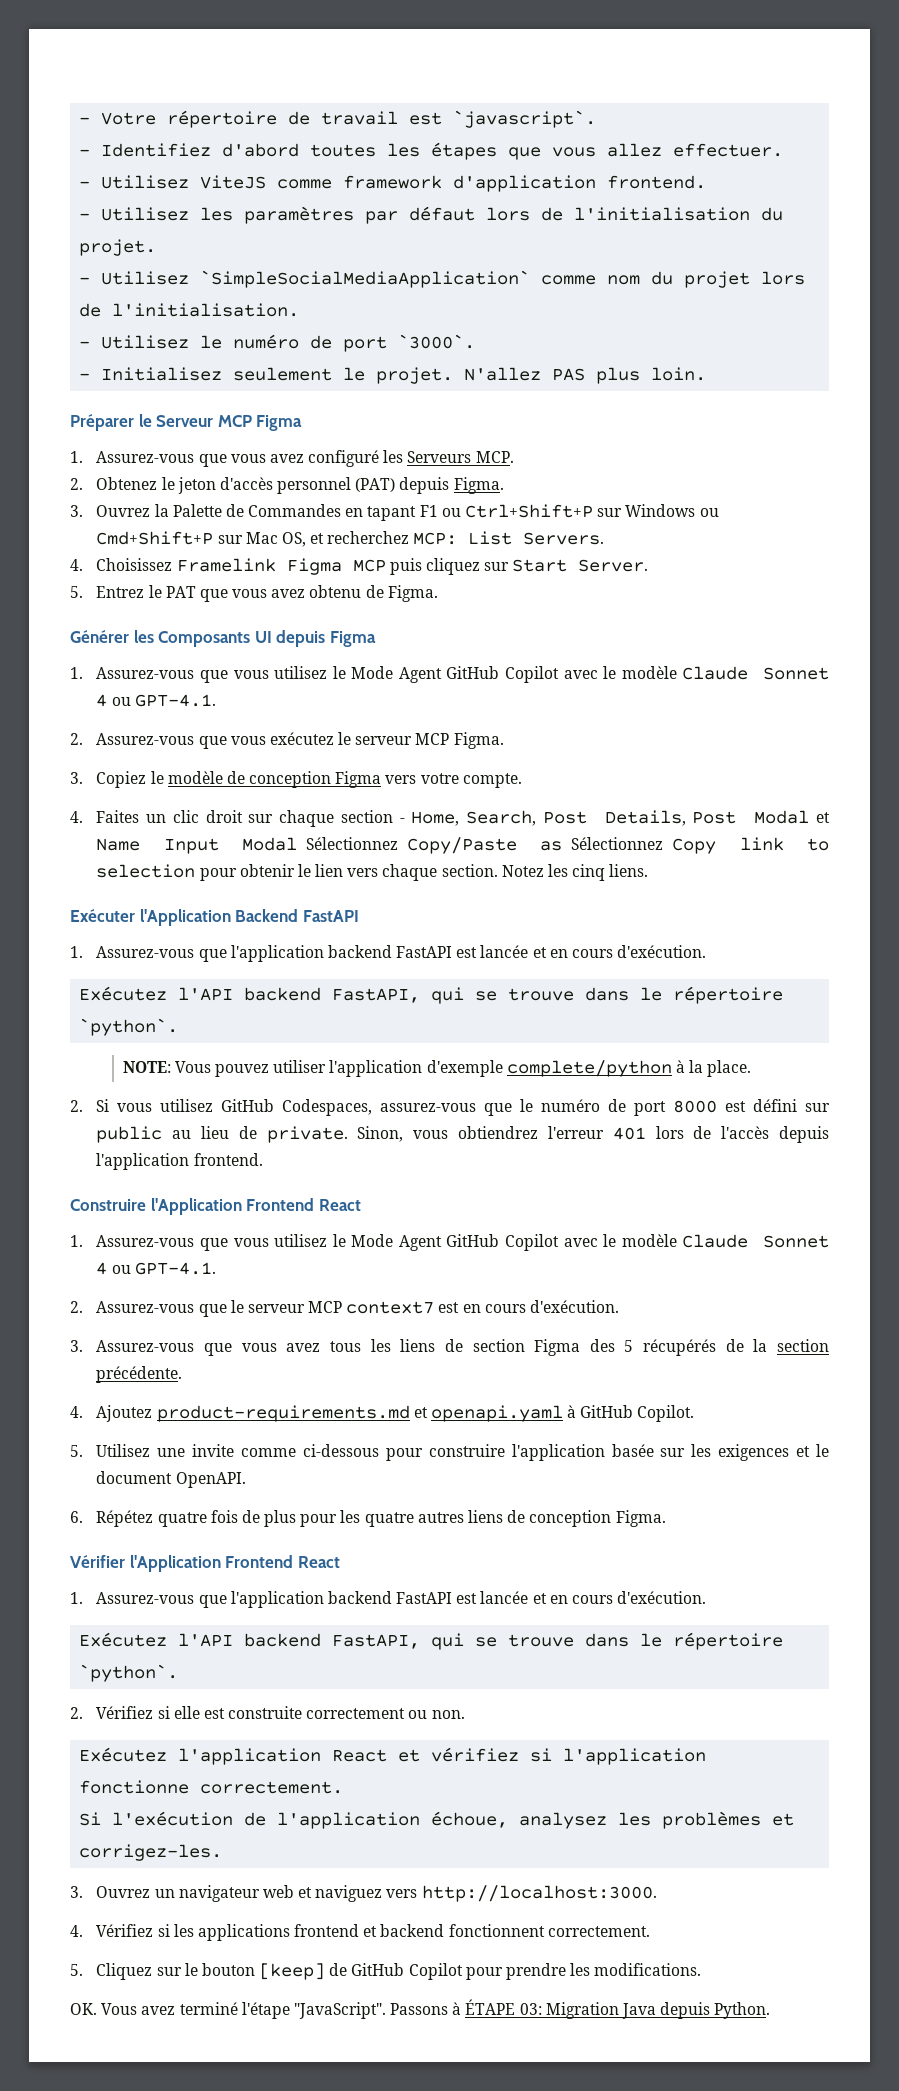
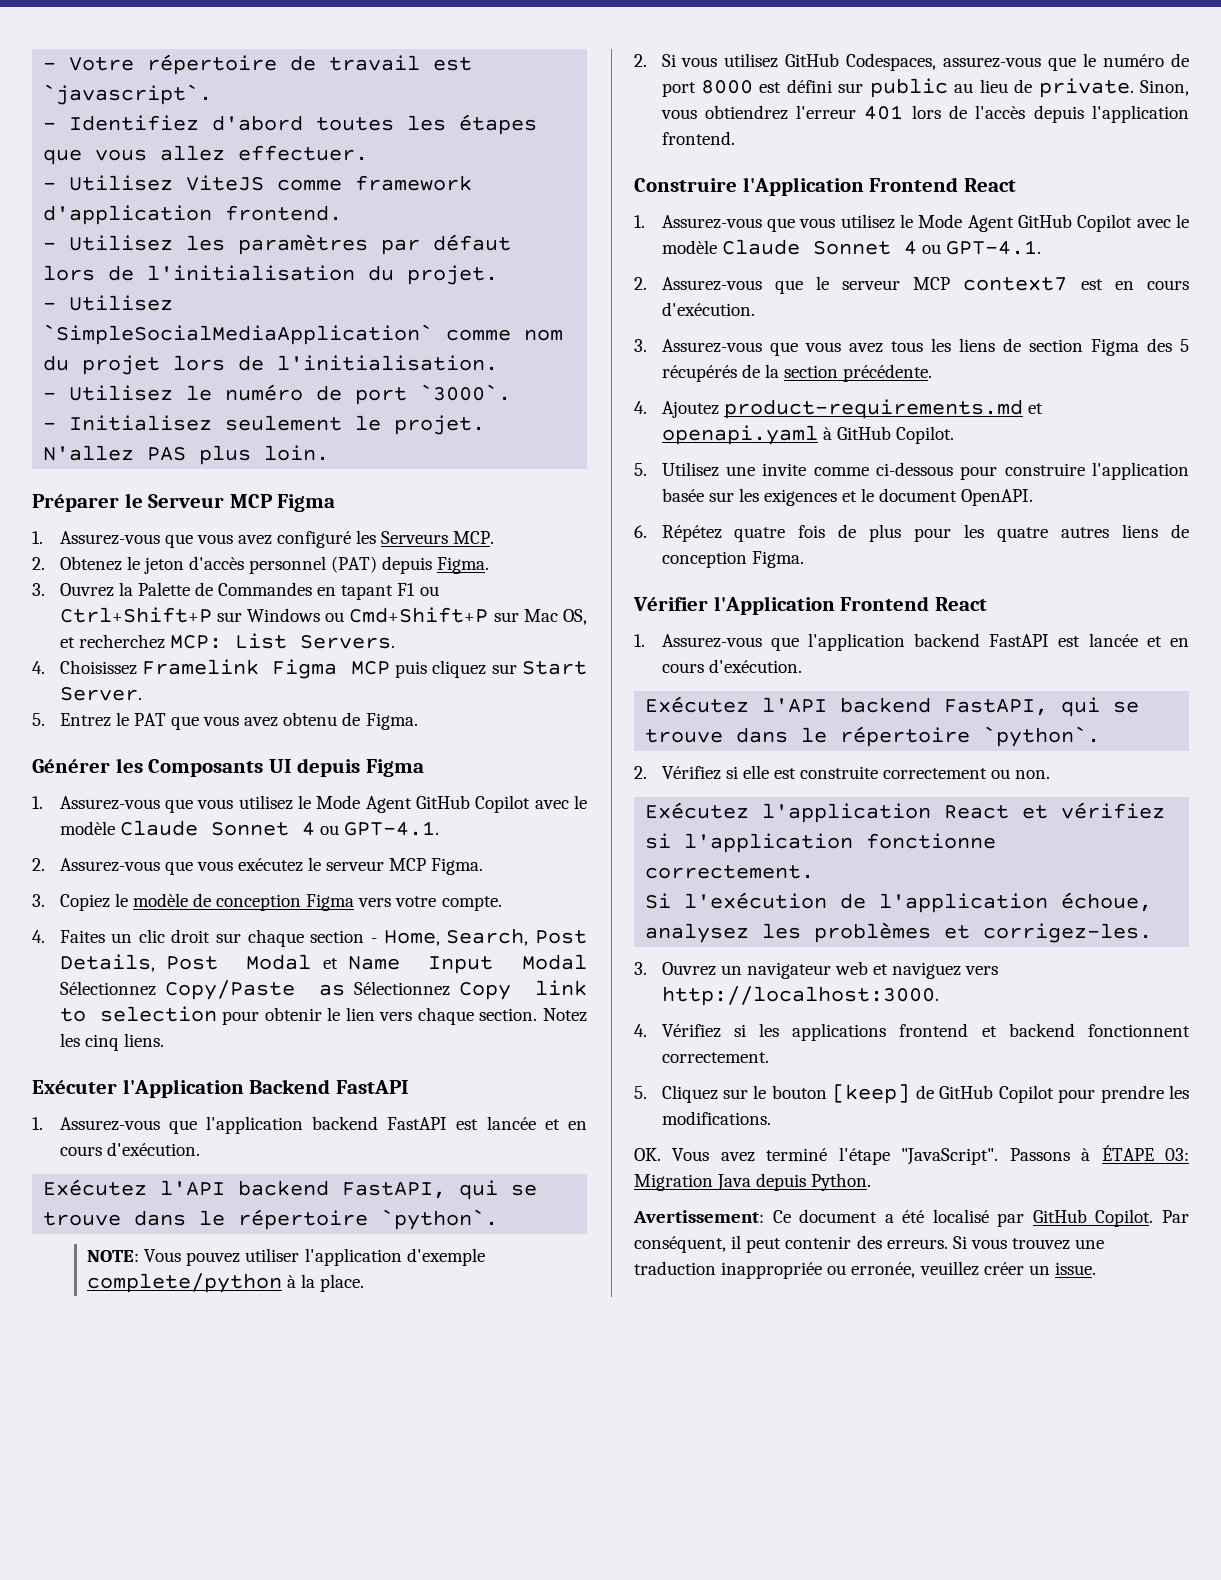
(771, 2010) none -> [633,1209,1189,1227] [634,1235,1105,1253] [634,1261,1096,1279] // Avertissement: Ce document a été localisé par GitHub Copilot. Par conséquent, il peut contenir des erreurs. Si vous trouvez une traduction inappropriée ou erronée, veuillez créer un issue.

